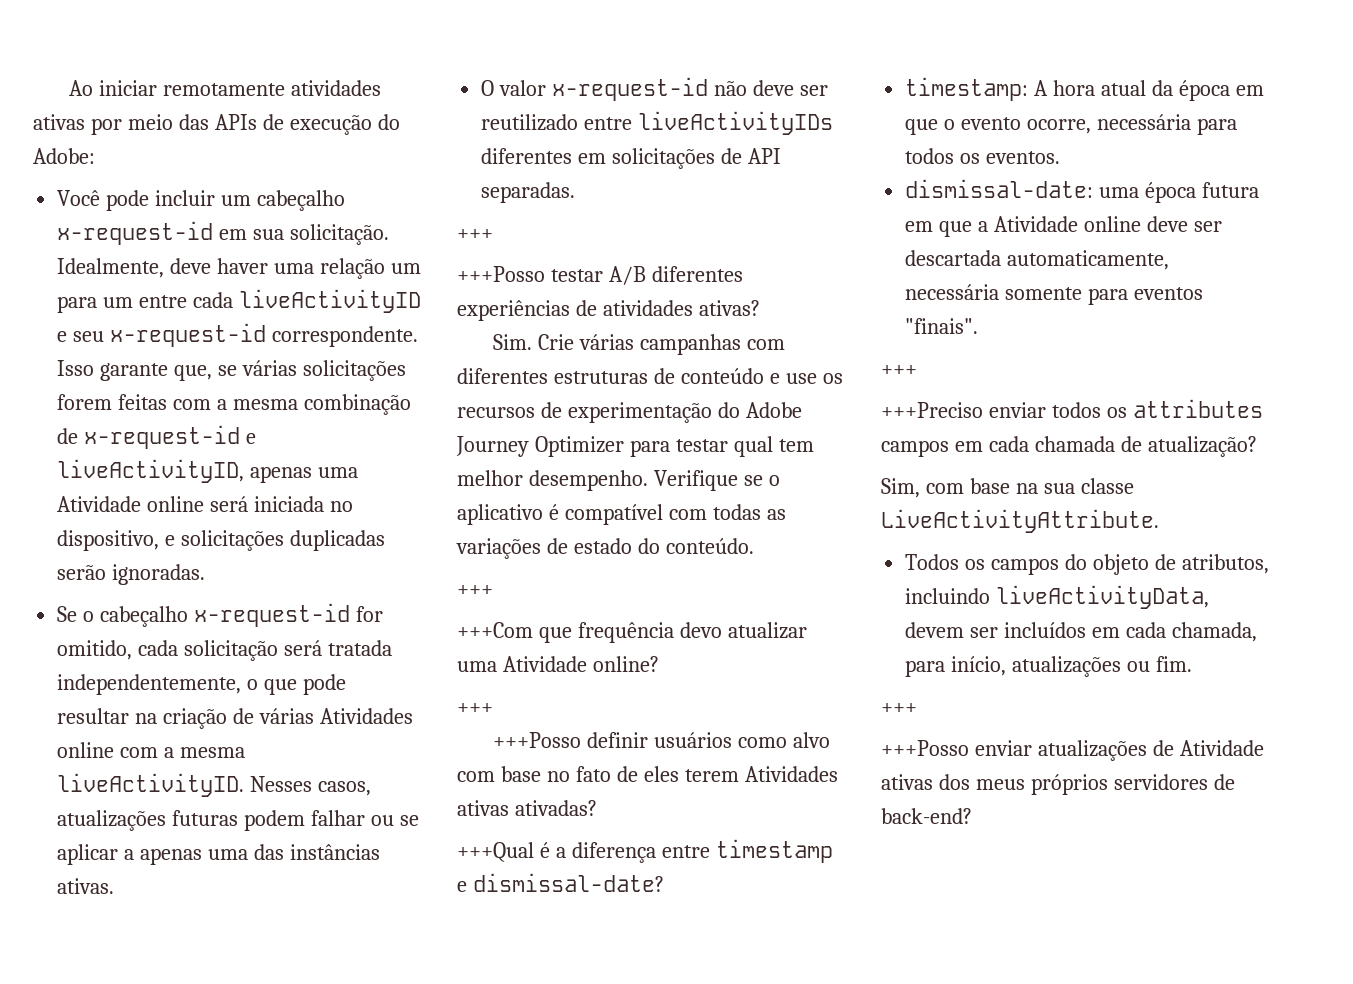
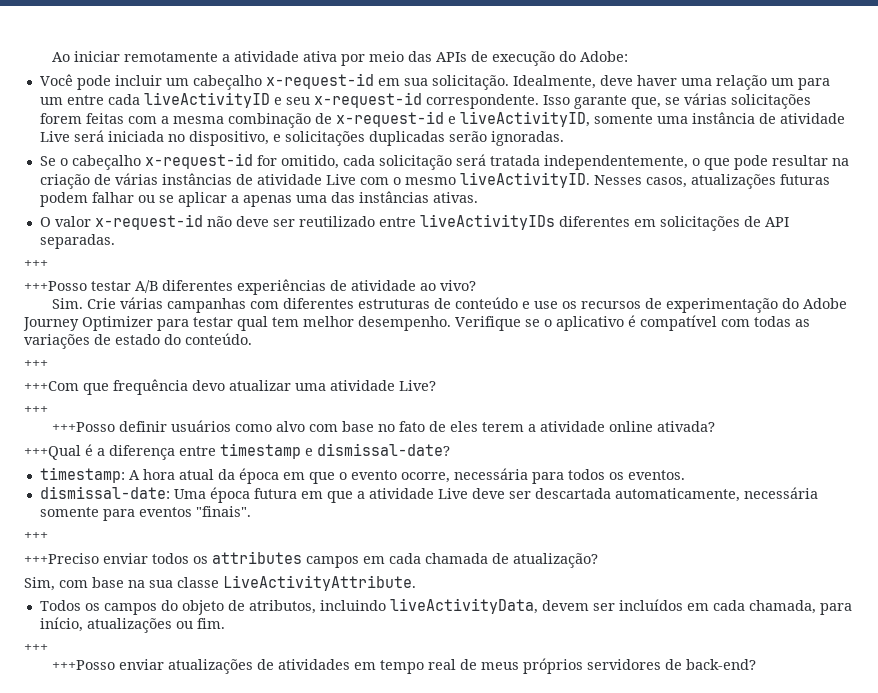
[291,80,382,96] [33,114,85,130] atividades ativas -> [222,51,338,62] a atividade ativa
[250,466,359,483] [57,496,205,512] apenas uma Atividade online -> [593,112,845,124] [39,131,70,142] somente uma instância de atividade Live
[319,708,413,724] [57,742,246,758] Atividades online com a mesma -> [161,173,456,185] instâncias de atividade Live com o mesmo
[602,300,760,316] atividades ativas? -> [351,280,476,291] atividade ao vivo?
[502,656,659,672] Atividade online? -> [330,380,436,391] atividade Live?
[744,766,838,782] [457,800,597,816] Atividades ativas ativadas? -> [528,421,716,432] a atividade online ativada?
[1099,187,1140,198] uma -> [173,489,206,499] Uma
[994,216,1141,232] Atividade online -> [368,488,468,499] atividade Live
[1179,740,1264,756] [881,774,970,790] Atividade ativas dos -> [278,659,478,674] atividades em tempo real de

